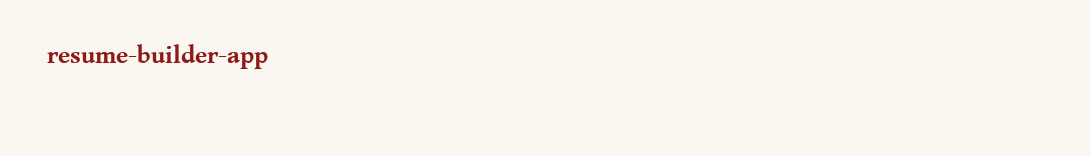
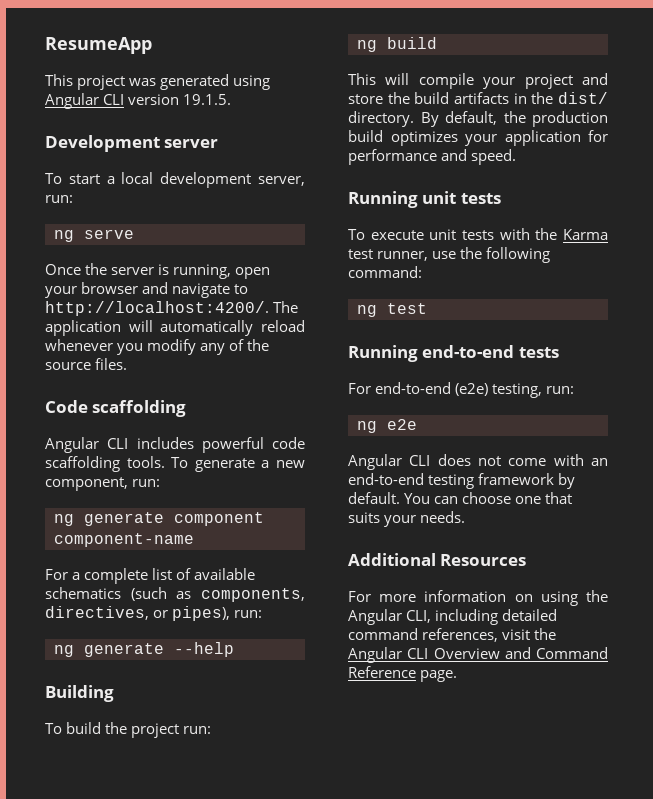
[47,44,268,69] resume-builder-app -> [45,37,152,54] [45,74,271,90] [45,93,232,109] [45,135,219,152] [45,172,305,188] [45,195,73,203] [54,229,134,242] [45,263,271,279] [45,282,249,298] [45,301,299,316] [45,320,305,336] [45,339,270,355] [45,358,128,370] [45,400,187,417] [45,437,305,453] [45,456,305,472] [45,477,161,491] [54,512,264,526] [54,533,194,547] [45,568,256,584] [45,587,305,602] [45,606,263,621] [54,642,234,657] [45,685,114,702] [45,722,212,738] [357,37,437,52] [348,73,608,89] [348,92,608,104] [348,111,608,127] [348,130,608,146] [348,149,517,165] [348,191,501,208] [348,228,608,240] [348,247,551,263] [348,266,422,278] [357,303,427,317] [348,345,559,362] [348,382,575,398] [357,419,417,433] [348,454,608,470] [348,473,576,489] [348,492,573,504] [348,511,466,527] [348,553,527,566] [348,590,608,606] [348,609,558,625] [348,628,557,642] [348,647,608,663] [348,666,458,682] ResumeApp // This project was generated using Angular CLI version 19.1.5. // Development server // To start a local development server, run: // ng serve // Once the server is running, open your browser and navigate to http://localhost:4200/. The application will automatically reload whenever you modify any of the source files. // Code scaffolding // Angular CLI includes powerful code scaffolding tools. To generate a new component, run: // ng generate component component-name // For a complete list of available schematics (such as components, directives, or pipes), run: // ng generate --help // Building // To build the project run: // ng build // This will compile your project and store the build artifacts in the dist/ directory. By default, the production build optimizes your application for performance and speed. // Running unit tests // To execute unit tests with the Karma test runner, use the following command: // ng test // Running end-to-end tests // For end-to-end (e2e) testing, run: // ng e2e // Angular CLI does not come with an end-to-end testing framework by default. You can choose one that suits your needs. // Additional Resources // For more information on using the Angular CLI, including detailed command references, visit the Angular CLI Overview and Command Reference page.

